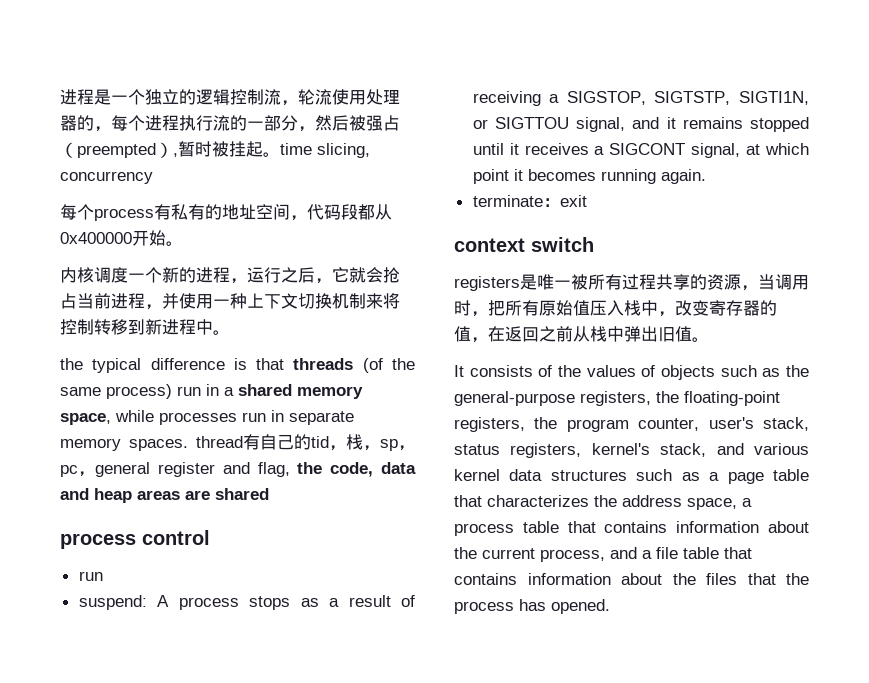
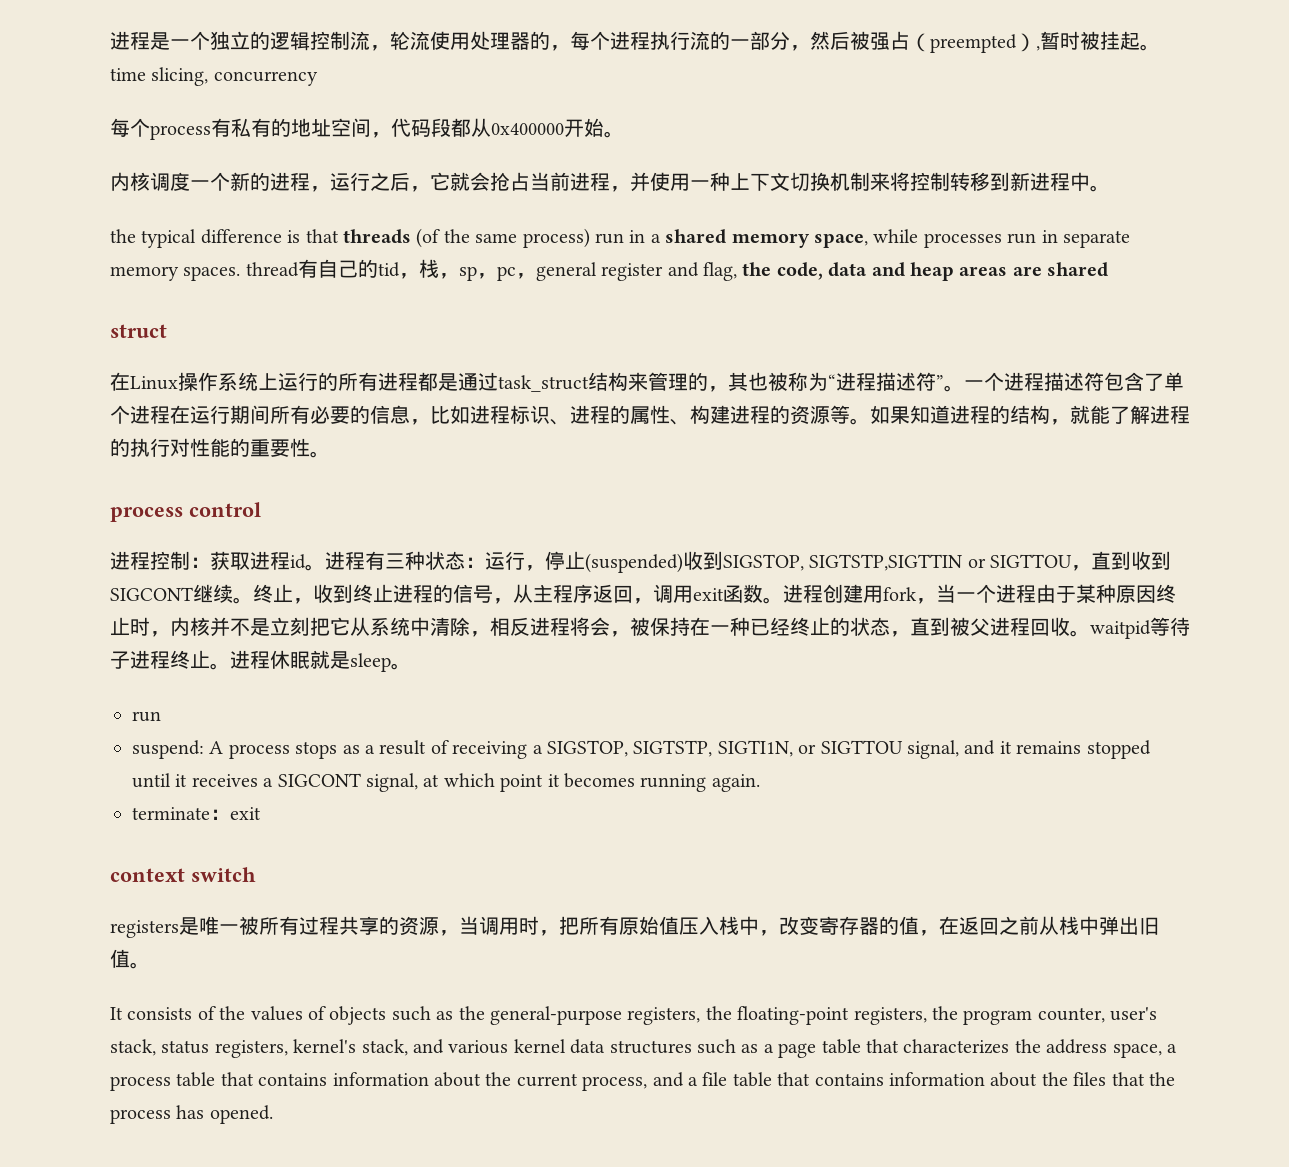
[60,530,210,549] process control -> [110,324,167,338] [110,372,1184,392] [110,405,1190,425] [110,438,330,458] [110,502,261,522] [110,551,1172,573] [110,584,1176,604] [110,617,1190,639] [110,650,411,672] struct // 在Linux操作系统上运行的所有进程都是通过task_struct结构来管理的，其也被称为“进程描述符”。一个进程描述符包含了单个进程在运行期间所有必要的信息，比如进程标识、进程的属性、构建进程的资源等。如果知道进程的结构，就能了解进程的执行对性能的重要性。 // process control // 进程控制：获取进程id。进程有三种状态：运行，停止(suspended)收到SIGSTOP, SIGTSTP,SIGTTIN or SIGTTOU，直到收到SIGCONT继续。终止，收到终止进程的信号，从主程序返回，调用exit函数。进程创建用fork，当一个进程由于某种原因终止时，内核并不是立刻把它从系统中清除，相反进程将会，被保持在一种已经终止的状态，直到被父进程回收。waitpid等待子进程终止。进程休眠就是sleep。

